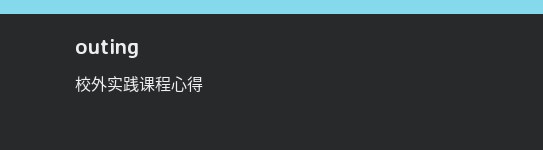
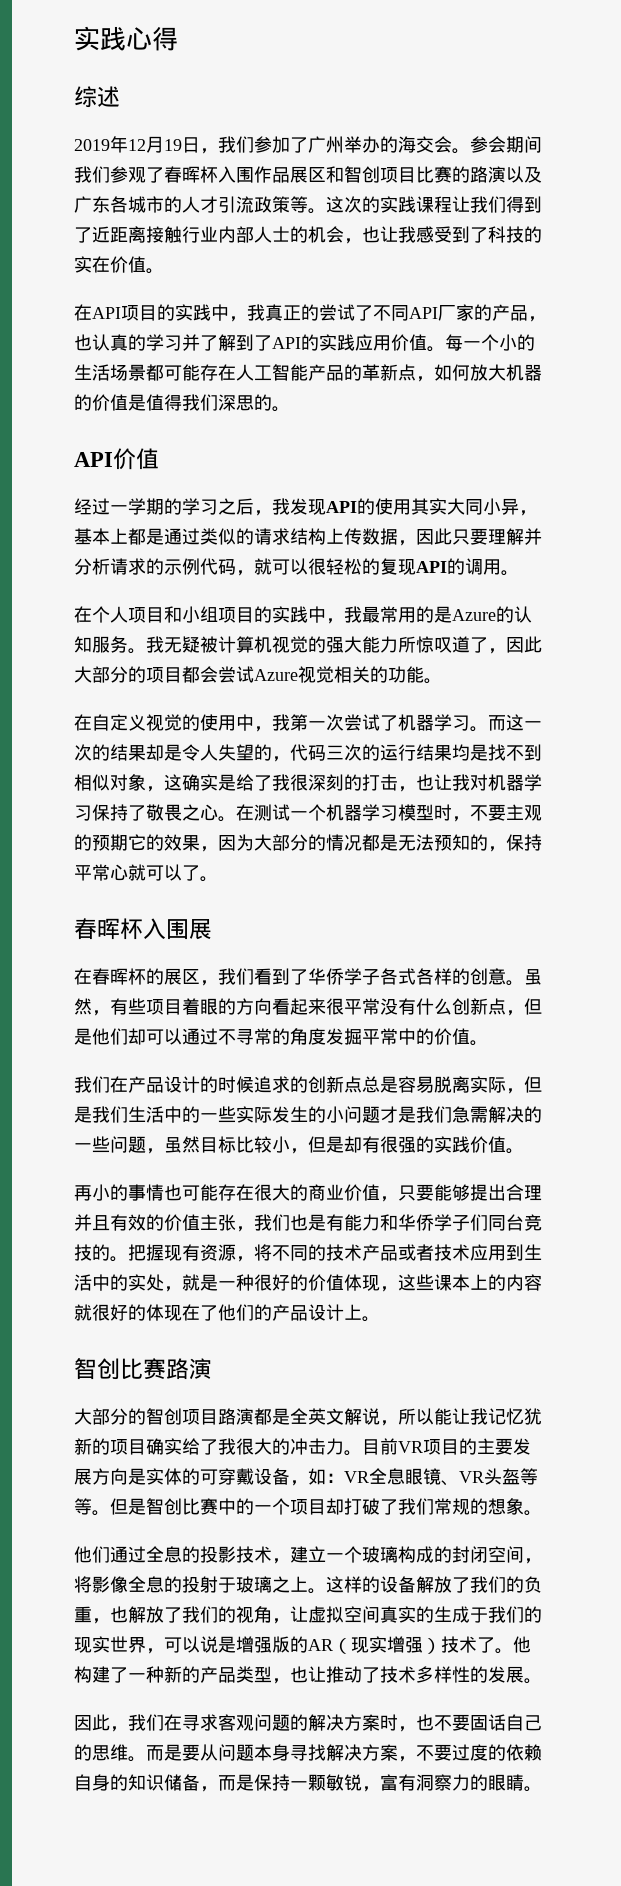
[75,39,139,58] [75,76,203,92] outing // 校外实践课程心得 -> [74,26,178,51] [74,86,120,108] [74,136,542,154] [74,166,542,183] [74,196,542,214] [74,226,542,244] [74,256,164,274] [74,304,546,322] [74,334,535,352] [74,364,542,382] [74,394,290,412] [74,448,159,470] [74,498,537,516] [74,528,542,546] [74,558,519,576] [74,606,532,624] [74,636,542,654] [74,666,442,684] [74,714,542,732] [74,744,542,762] [74,774,542,792] [74,804,542,822] [74,834,542,852] [74,864,218,882] [74,918,212,940] [74,968,542,986] [74,998,542,1016] [74,1028,488,1046] [74,1076,542,1094] [74,1106,542,1123] [74,1136,524,1154] [74,1184,542,1202] [74,1214,542,1232] [74,1244,542,1262] [74,1274,542,1292] [74,1304,380,1322] [74,1358,212,1380] [74,1408,542,1426] [74,1438,531,1456] [74,1468,538,1486] [74,1498,542,1516] [74,1546,542,1564] [74,1576,542,1594] [74,1606,542,1624] [74,1636,531,1654] [74,1666,542,1684] [74,1714,542,1732] [74,1744,542,1762] [74,1774,542,1792] 实践心得 // 综述 // 2019年12月19日，我们参加了广州举办的海交会。参会期间我们参观了春晖杯入围作品展区和智创项目比赛的路演以及广东各城市的人才引流政策等。这次的实践课程让我们得到了近距离接触行业内部人士的机会，也让我感受到了科技的实在价值。 // 在API项目的实践中，我真正的尝试了不同API厂家的产品，也认真的学习并了解到了API的实践应用价值。每一个小的生活场景都可能存在人工智能产品的革新点，如何放大机器的价值是值得我们深思的。 // API价值 // 经过一学期的学习之后，我发现API的使用其实大同小异，基本上都是通过类似的请求结构上传数据，因此只要理解并分析请求的示例代码，就可以很轻松的复现API的调用。 // 在个人项目和小组项目的实践中，我最常用的是Azure的认知服务。我无疑被计算机视觉的强大能力所惊叹道了，因此大部分的项目都会尝试Azure视觉相关的功能。 // 在自定义视觉的使用中，我第一次尝试了机器学习。而这一次的结果却是令人失望的，代码三次的运行结果均是找不到相似对象，这确实是给了我很深刻的打击，也让我对机器学习保持了敬畏之心。在测试一个机器学习模型时，不要主观的预期它的效果，因为大部分的情况都是无法预知的，保持平常心就可以了。 // 春晖杯入围展 // 在春晖杯的展区，我们看到了华侨学子各式各样的创意。虽然，有些项目着眼的方向看起来很平常没有什么创新点，但是他们却可以通过不寻常的角度发掘平常中的价值。 // 我们在产品设计的时候追求的创新点总是容易脱离实际，但是我们生活中的一些实际发生的小问题才是我们急需解决的一些问题，虽然目标比较小，但是却有很强的实践价值。 // 再小的事情也可能存在很大的商业价值，只要能够提出合理并且有效的价值主张，我们也是有能力和华侨学子们同台竞技的。把握现有资源，将不同的技术产品或者技术应用到生活中的实处，就是一种很好的价值体现，这些课本上的内容就很好的体现在了他们的产品设计上。 // 智创比赛路演 // 大部分的智创项目路演都是全英文解说，所以能让我记忆犹新的项目确实给了我很大的冲击力。目前VR项目的主要发展方向是实体的可穿戴设备，如：VR全息眼镜、VR头盔等等。但是智创比赛中的一个项目却打破了我们常规的想象。 // 他们通过全息的投影技术，建立一个玻璃构成的封闭空间，将影像全息的投射于玻璃之上。这样的设备解放了我们的负重，也解放了我们的视角，让虚拟空间真实的生成于我们的现实世界，可以说是增强版的AR（现实增强）技术了。他构建了一种新的产品类型，也让推动了技术多样性的发展。 // 因此，我们在寻求客观问题的解决方案时，也不要固话自己的思维。而是要从问题本身寻找解决方案，不要过度的依赖自身的知识储备，而是保持一颗敏锐，富有洞察力的眼睛。

